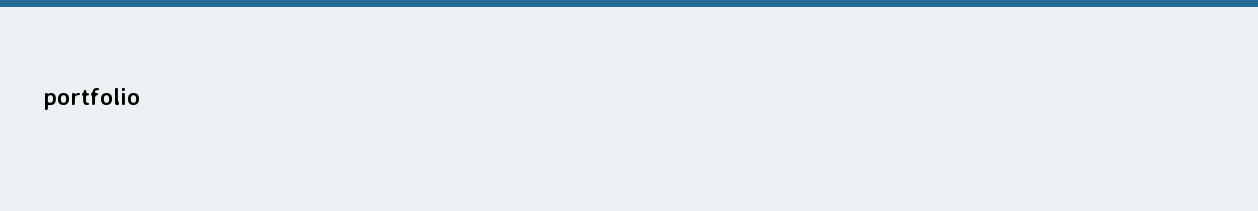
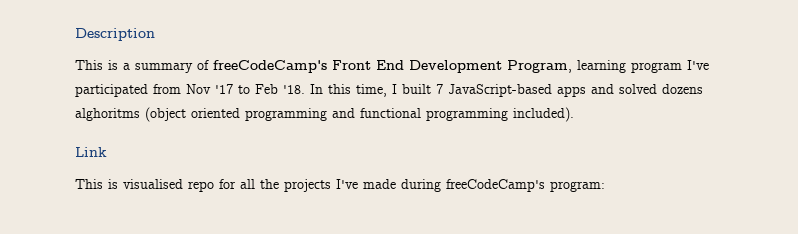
[44,88,140,110] portfolio -> [75,28,155,41] [75,60,709,73] [75,84,703,97] [75,107,574,122] [75,147,107,157] [75,179,605,192] Description // This is a summary of freeCodeCamp's Front End Development Program, learning program I've participated from Nov '17 to Feb '18. In this time, I built 7 JavaScript-based apps and solved dozens alghoritms (object oriented programming and functional programming included). // Link // This is visualised repo for all the projects I've made during freeCodeCamp's program:

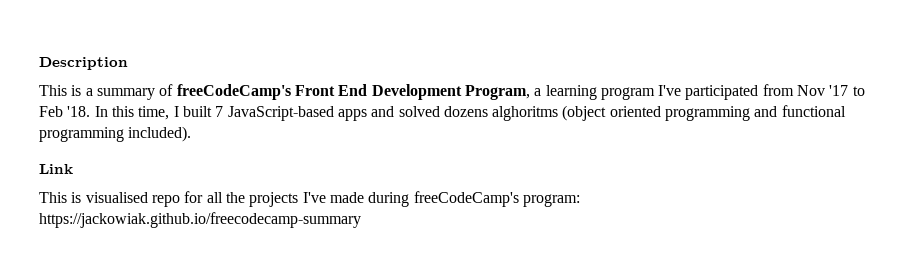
(572, 66) none -> [534,88,542,96] a
(605, 186) none -> [39,212,361,228] https://jackowiak.github.io/freecodecamp-summary

